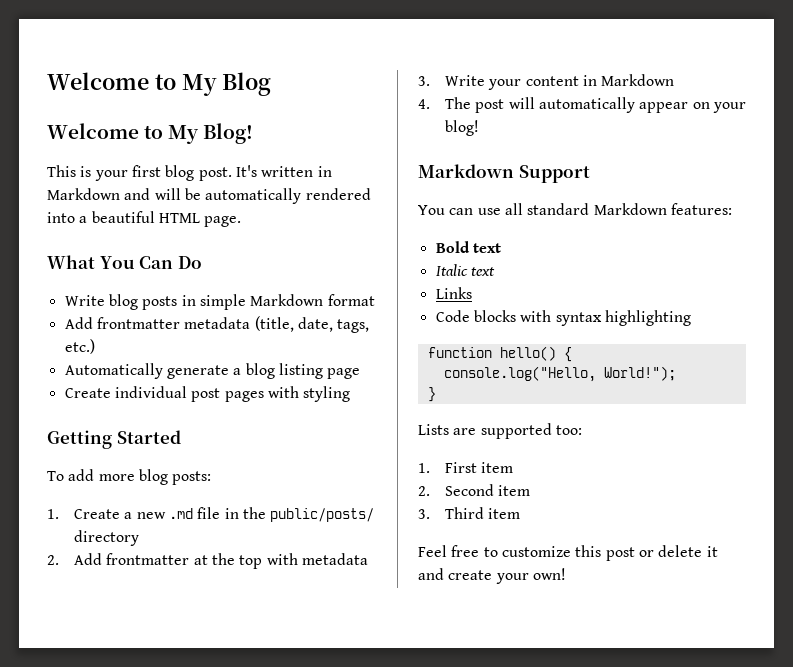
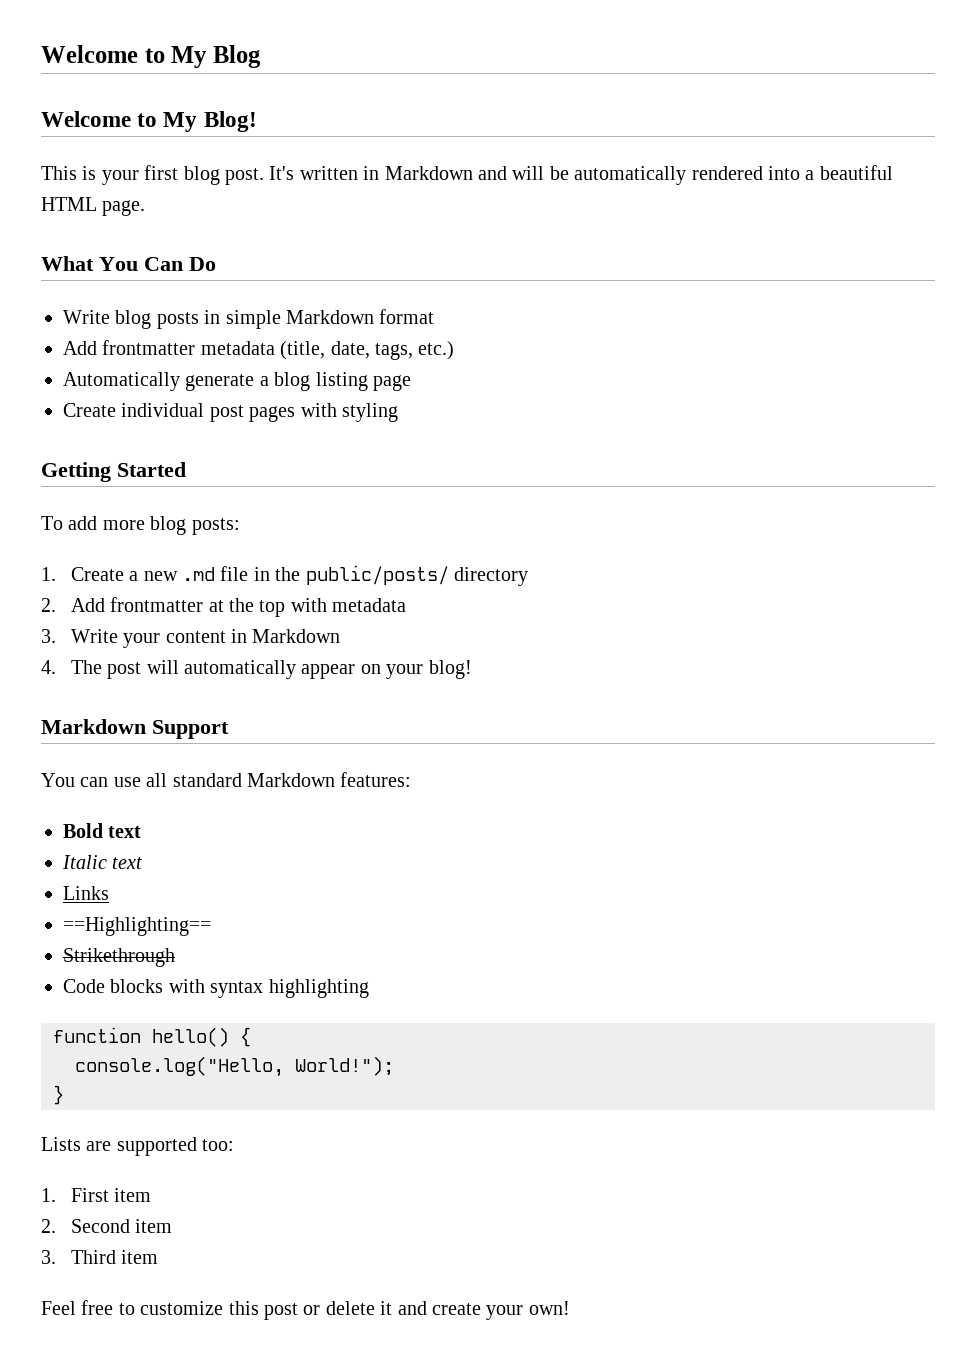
(472, 293) none -> [63,917,211,936] [63,948,175,967] // ==Highlighting== // Strikethrough

